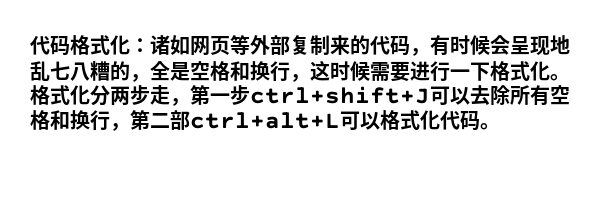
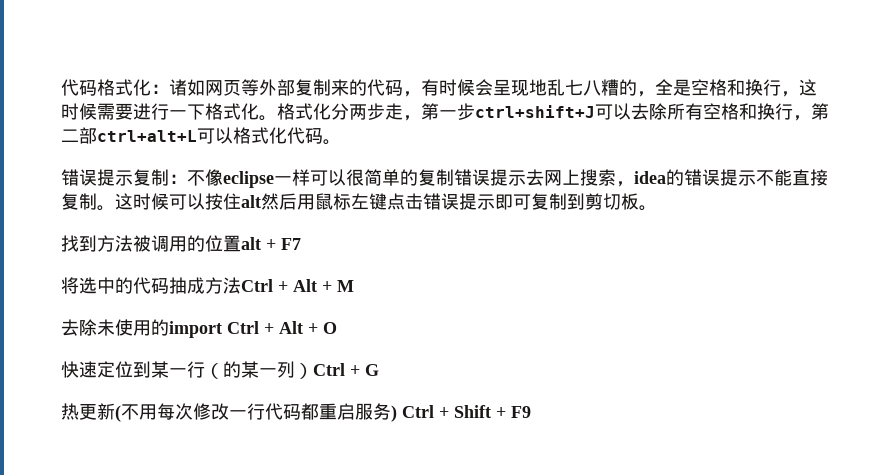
(500, 126) none -> [61,169,828,188] [61,193,657,211] [61,235,301,252] [61,277,354,294] [61,319,337,338] [61,361,379,379] [61,403,531,422] // 错误提示复制：不像eclipse一样可以很简单的复制错误提示去网上搜索，idea的错误提示不能直接复制。这时候可以按住alt然后用鼠标左键点击错误提示即可复制到剪切板。 // 找到方法被调用的位置alt + F7 // 将选中的代码抽成方法Ctrl + Alt + M // 去除未使用的import Ctrl + Alt + O // 快速定位到某一行（的某一列）Ctrl + G // 热更新(不用每次修改一行代码都重启服务) Ctrl + Shift + F9

